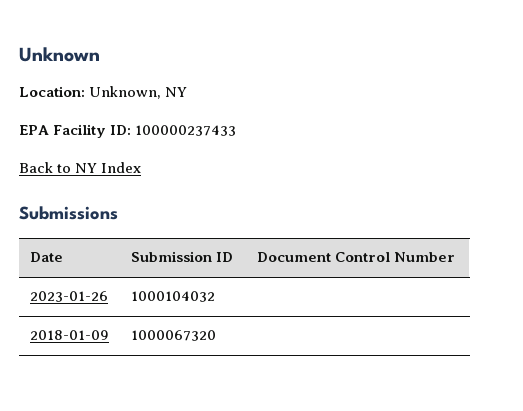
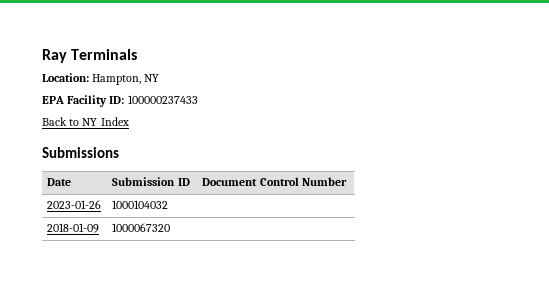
[19,47,100,62] Unknown -> [42,49,138,63] Ray Terminals
[89,86,162,99] Unknown, -> [92,74,142,85] Hampton,

